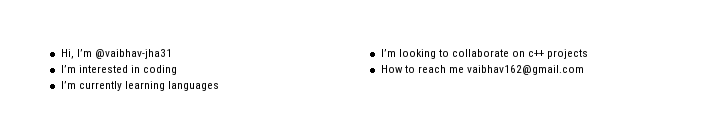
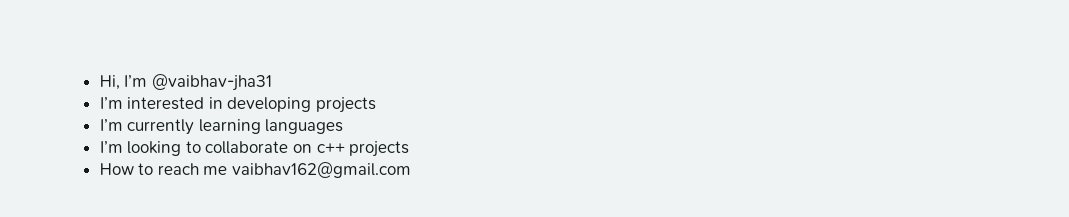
[142,65,177,75] coding -> [227,97,377,113] developing projects

